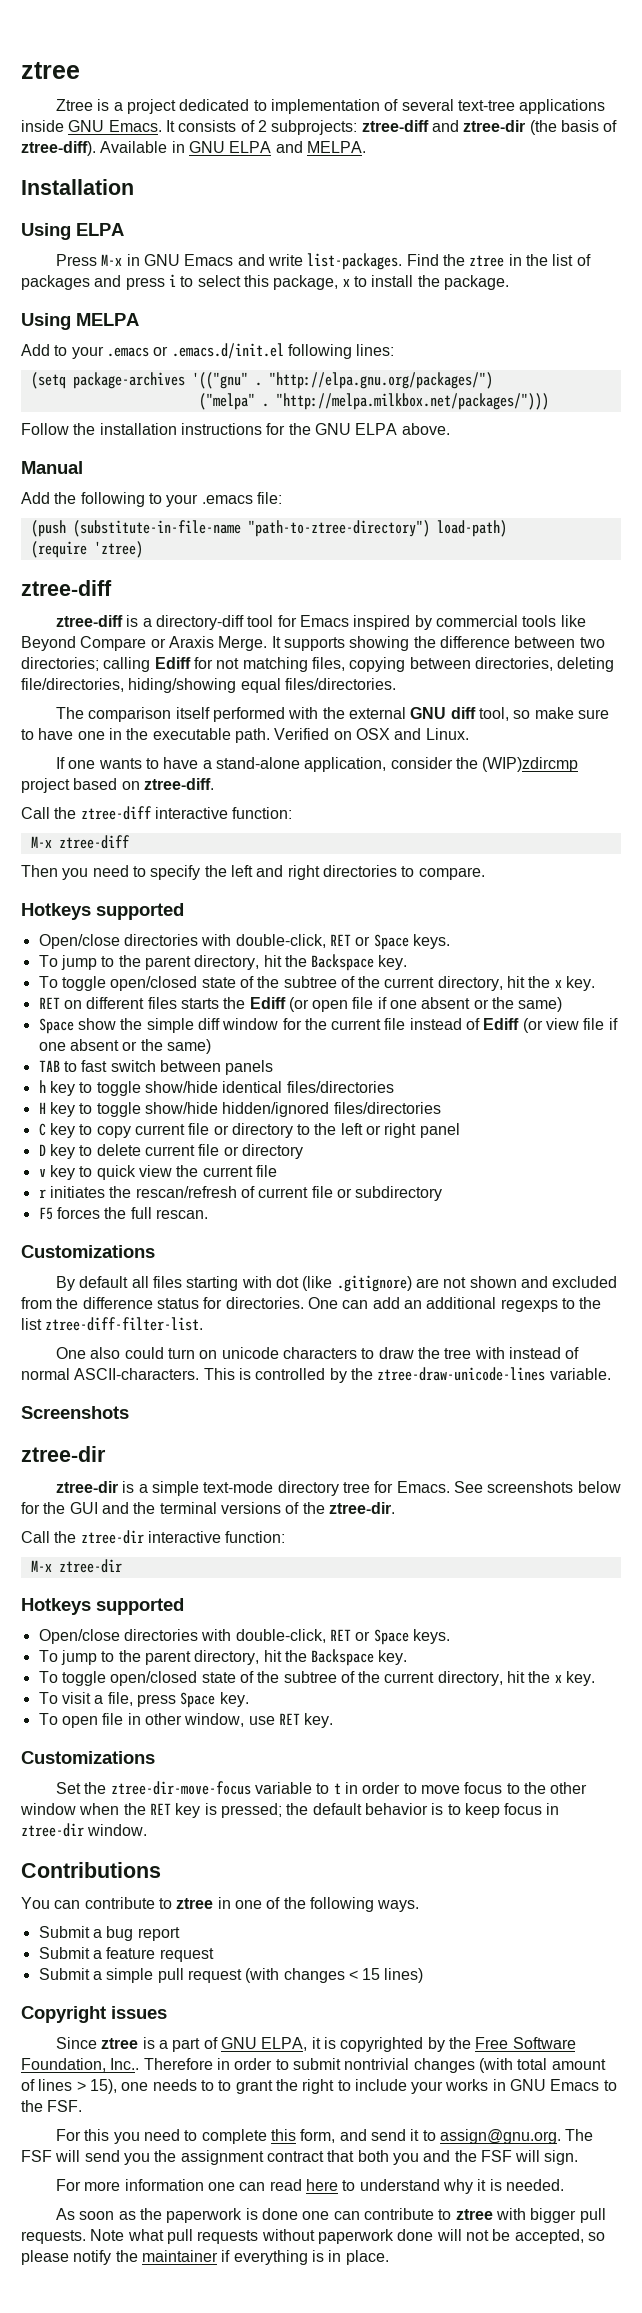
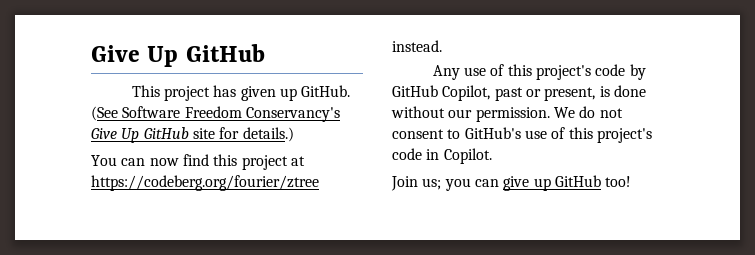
[21,62,80,79] [56,99,606,114] [21,120,618,135] [21,141,366,156] [21,179,134,195] [21,223,124,240] [56,253,591,270] [21,274,509,290] [21,313,139,330] [21,343,395,359] [30,372,493,389] [198,393,549,410] [21,423,450,435] [21,461,83,474] [21,492,282,507] [30,520,507,537] [30,541,143,558] [21,580,112,596] [56,615,586,630] [21,636,605,651] [21,657,615,672] [21,678,396,693] [56,707,609,722] [21,728,469,743] [56,757,579,772] [21,778,214,793] [21,806,293,820] [30,835,130,849] [21,865,485,880] [21,903,184,920] [38,934,450,950] [38,954,408,971] [38,976,596,991] [38,997,563,1012] [38,1018,618,1034] [38,1039,211,1054] [38,1060,274,1075] [38,1080,394,1096] [38,1102,441,1117] [38,1123,460,1138] [38,1144,303,1159] [38,1165,277,1180] [38,1186,443,1201] [38,1207,208,1220] [21,1245,155,1258] [56,1275,618,1292] [21,1297,602,1312] [21,1317,204,1331] [56,1347,580,1359] [21,1367,611,1383] [21,1406,129,1419] [21,1446,106,1462] [56,1481,621,1496] [21,1502,395,1514] [21,1530,286,1544] [30,1559,122,1573] [21,1598,184,1615] [38,1629,450,1645] [38,1649,408,1666] [38,1671,596,1686] [38,1692,249,1708] [38,1713,334,1728] [21,1751,155,1764] [56,1781,588,1795] [20,1803,560,1818] [21,1823,148,1837] [21,1862,161,1878] [21,1897,420,1912] [38,1926,180,1941] [38,1947,214,1962] [38,1968,424,1983] [21,2006,167,2023] [56,2037,576,2052] [21,2058,606,2073] [21,2079,617,2094] [21,2100,83,2112] [56,2129,594,2144] [21,2150,579,2165] [56,2179,564,2194] [56,2208,606,2223] [21,2229,605,2244] [21,2250,389,2265] ztree // Ztree is a project dedicated to implementation of several text-tree applications inside GNU Emacs. It consists of 2 subprojects: ztree-diff and ztree-dir (the basis of ztree-diff). Available in GNU ELPA and MELPA. // Installation // Using ELPA // Press M-x in GNU Emacs and write list-packages. Find the ztree in the list of packages and press i to select this package, x to install the package. // Using MELPA // Add to your .emacs or .emacs.d/init.el following lines: // (setq package-archives '(("gnu" . "http://elpa.gnu.org/packages/") // ("melpa" . "http://melpa.milkbox.net/packages/"))) // Follow the installation instructions for the GNU ELPA above. // Manual // Add the following to your .emacs file: // (push (substitute-in-file-name "path-to-ztree-directory") load-path) // (require 'ztree) // ztree-diff // ztree-diff is a directory-diff tool for Emacs inspired by commercial tools like Beyond Compare or Araxis Merge. It supports showing the difference between two directories; calling Ediff for not matching files, copying between directories, deleting file/directories, hiding/showing equal files/directories. // The comparison itself performed with the external GNU diff tool, so make sure to have one in the executable path. Verified on OSX and Linux. // If one wants to have a stand-alone application, consider the (WIP)zdircmp project based on ztree-diff. // Call the ztree-diff interactive function: // M-x ztree-diff // Then you need to specify the left and right directories to compare. // Hotkeys supported // Open/close directories with double-click, RET or Space keys. // To jump to the parent directory, hit the Backspace key. // To toggle open/closed state of the subtree of the current directory, hit the x key. // RET on different files starts the Ediff (or open file if one absent or the same) // Space show the simple diff window for the current file instead of Ediff (or view file if one absent or the same) // TAB to fast switch between panels // h key to toggle show/hide identical files/directories // H key to toggle show/hide hidden/ignored files/directories // C key to copy current file or directory to the left or right panel // D key to delete current file or directory // v key to quick view the current file // r initiates the rescan/refresh of current file or subdirectory // F5 forces the full rescan. // Customizations // By default all files starting with dot (like .gitignore) are not shown and excluded from the difference status for directories. One can add an additional regexps to the list ztree-diff-filter-list. // One also could turn on unicode characters to draw the tree with instead of normal ASCII-characters. This is controlled by the ztree-draw-unicode-lines variable. // Screenshots // ztree-dir // ztree-dir is a simple text-mode directory tree for Emacs. See screenshots below for the GUI and the terminal versions of the ztree-dir. // Call the ztree-dir interactive function: // M-x ztree-dir // Hotkeys supported // Open/close directories with double-click, RET or Space keys. // To jump to the parent directory, hit the Backspace key. // To toggle open/closed state of the subtree of the current directory, hit the x key. // To visit a file, press Space key. // To open file in other window, use RET key. // Customizations // Set the ztree-dir-move-focus variable to t in order to move focus to the other window when the RET key is pressed; the default behavior is to keep focus in ztree-dir window. // Contributions // You can contribute to ztree in one of the following ways. // Submit a bug report // Submit a feature request // Submit a simple pull request (with changes < 15 lines) // Copyright issues // Since ztree is a part of GNU ELPA, it is copyrighted by the Free Software Foundation, Inc.. Therefore in order to submit nontrivial changes (with total amount of lines > 15), one needs to to grant the right to include your works in GNU Emacs to the FSF. // For this you need to complete this form, and send it to assign@gnu.org. The FSF will send you the assignment contract that both you and the FSF will sign. // For more information one can read here to understand why it is needed. // As soon as the paperwork is done one can contribute to ztree with bigger pull requests. Note what pull requests without paperwork done will not be accepted, so please notify the maintainer if everything is in place. -> [91,44,265,67] [131,85,351,101] [91,106,340,122] [91,127,294,143] [91,154,305,170] [91,175,319,191] [392,40,442,52] [432,64,646,80] [392,85,646,101] [391,106,623,122] [392,127,652,143] [392,148,492,164] [391,175,632,191] Give Up GitHub // This project has given up GitHub. (See Software Freedom Conservancy's Give Up GitHub site for details.) // You can now find this project at https://codeberg.org/fourier/ztree instead. // Any use of this project's code by GitHub Copilot, past or present, is done without our permission. We do not consent to GitHub's use of this project's code in Copilot. // Join us; you can give up GitHub too!

